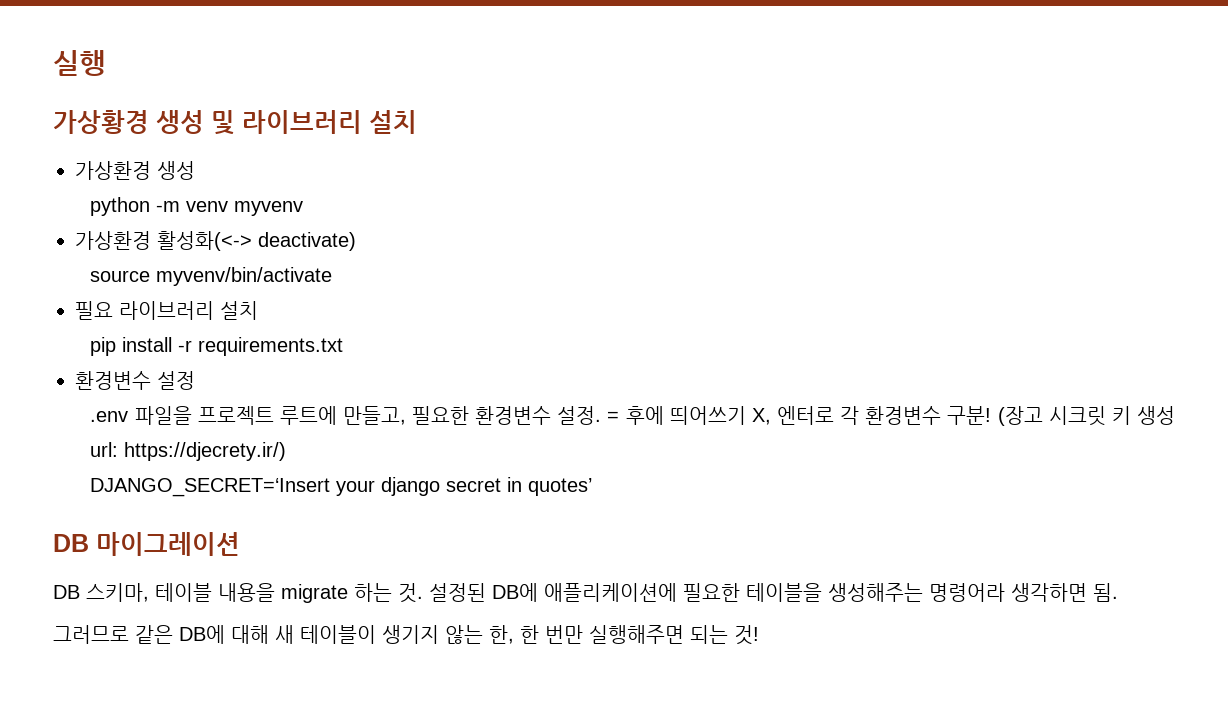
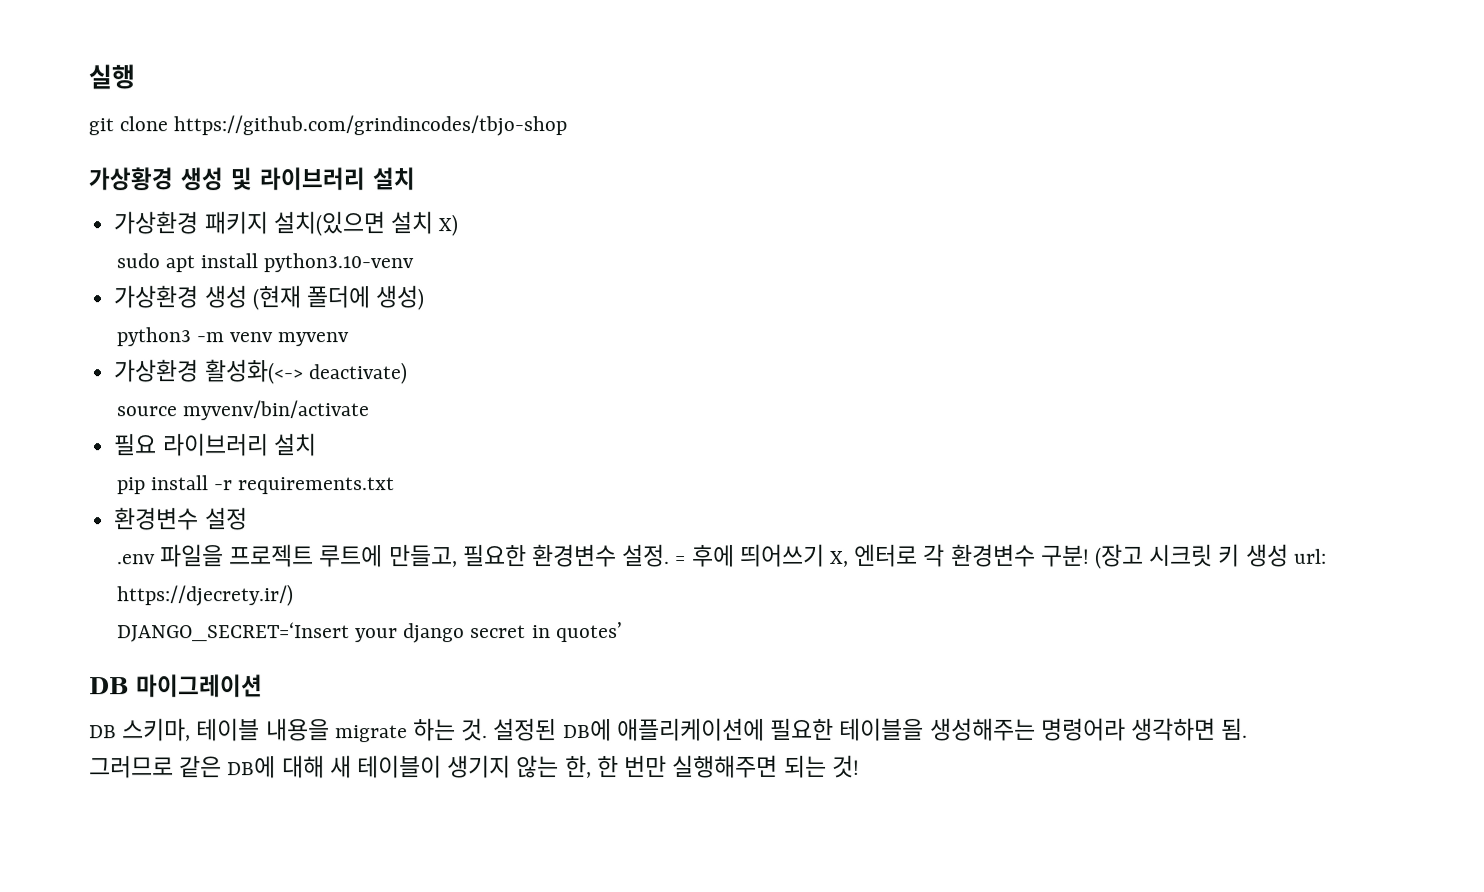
(105, 63) none -> [88,115,568,137] // git clone https://github.com/grindincodes/tbjo-shop
[157,161,195,180] [90,197,151,216] 생성 // python -> [203,211,459,237] [115,253,415,273] [113,285,425,311] [115,327,191,347] 패키지 설치(있으면 설치 X) // sudo apt install python3.10-venv // 가상환경 생성 (현재 폴더에 생성) // python3

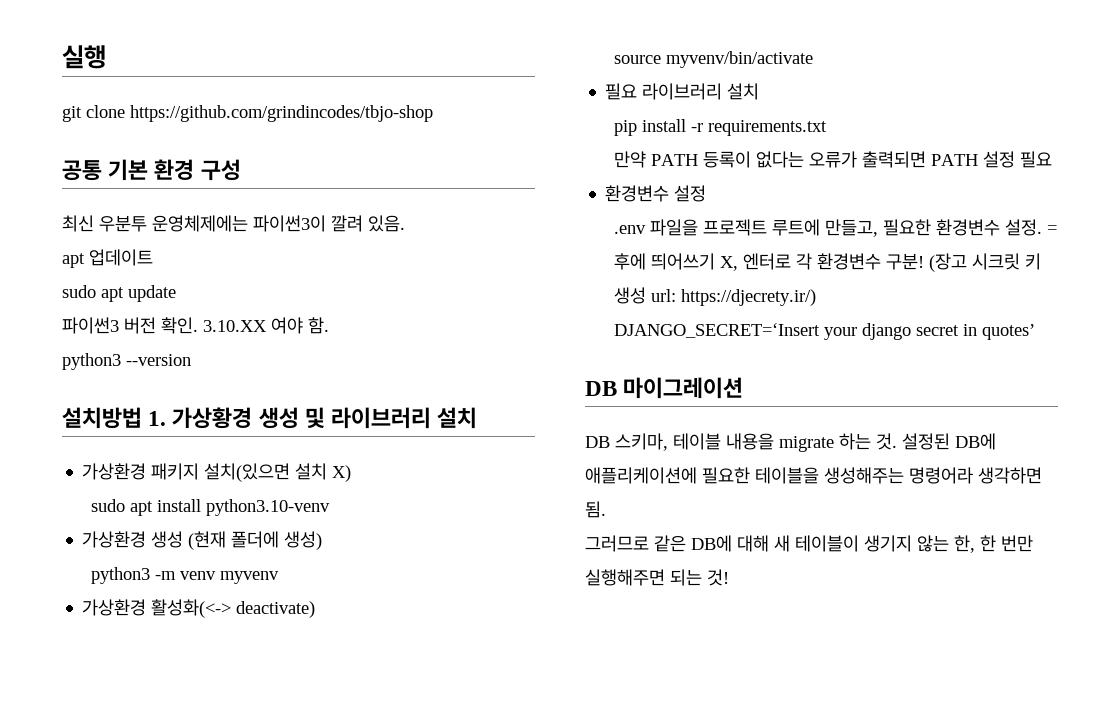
(568, 126) none -> [62,159,241,181] [62,215,405,232] [62,249,153,268] [62,285,176,302] [62,317,329,334] [62,353,191,370] [62,407,167,429] 공통 기본 환경 구성 // 최신 우분투 운영체제에는 파이썬3이 깔려 있음. // apt 업데이트 // sudo apt update // 파이썬3 버전 확인. 3.10.XX 여야 함. // python3 --version // 설치방법 1.
(396, 486) none -> [614,151,1053,168] // 만약 PATH 등록이 없다는 오류가 출력되면 PATH 설정 필요

